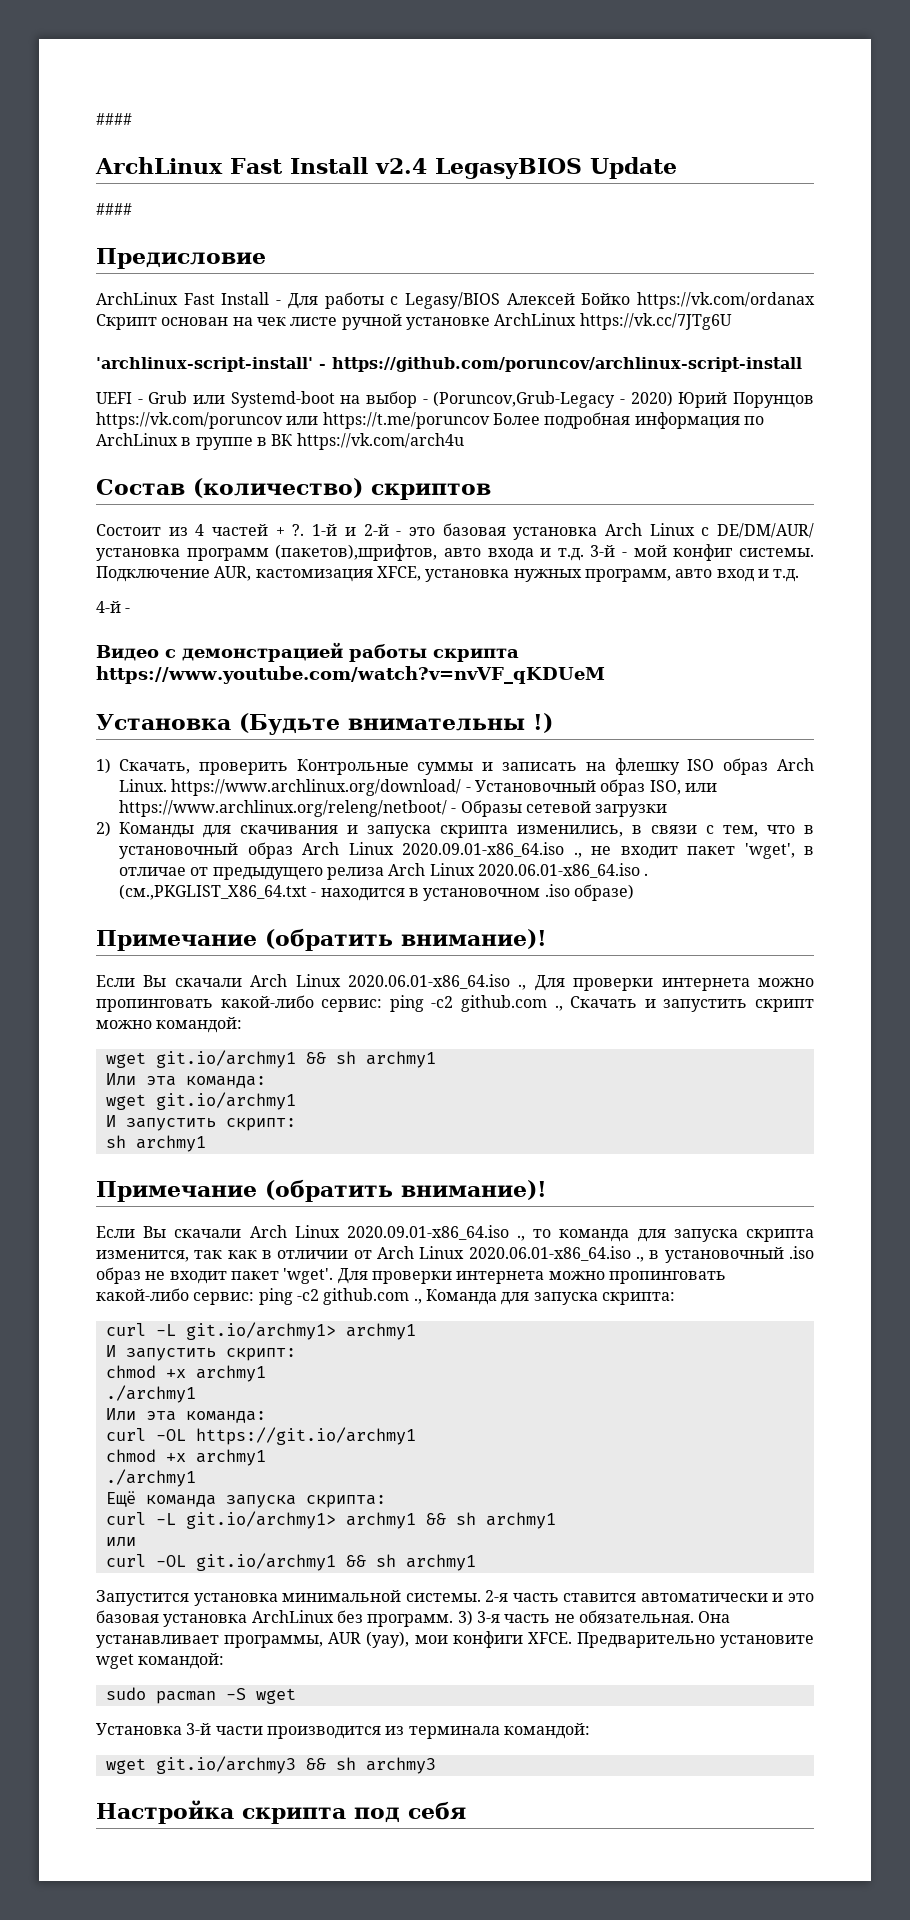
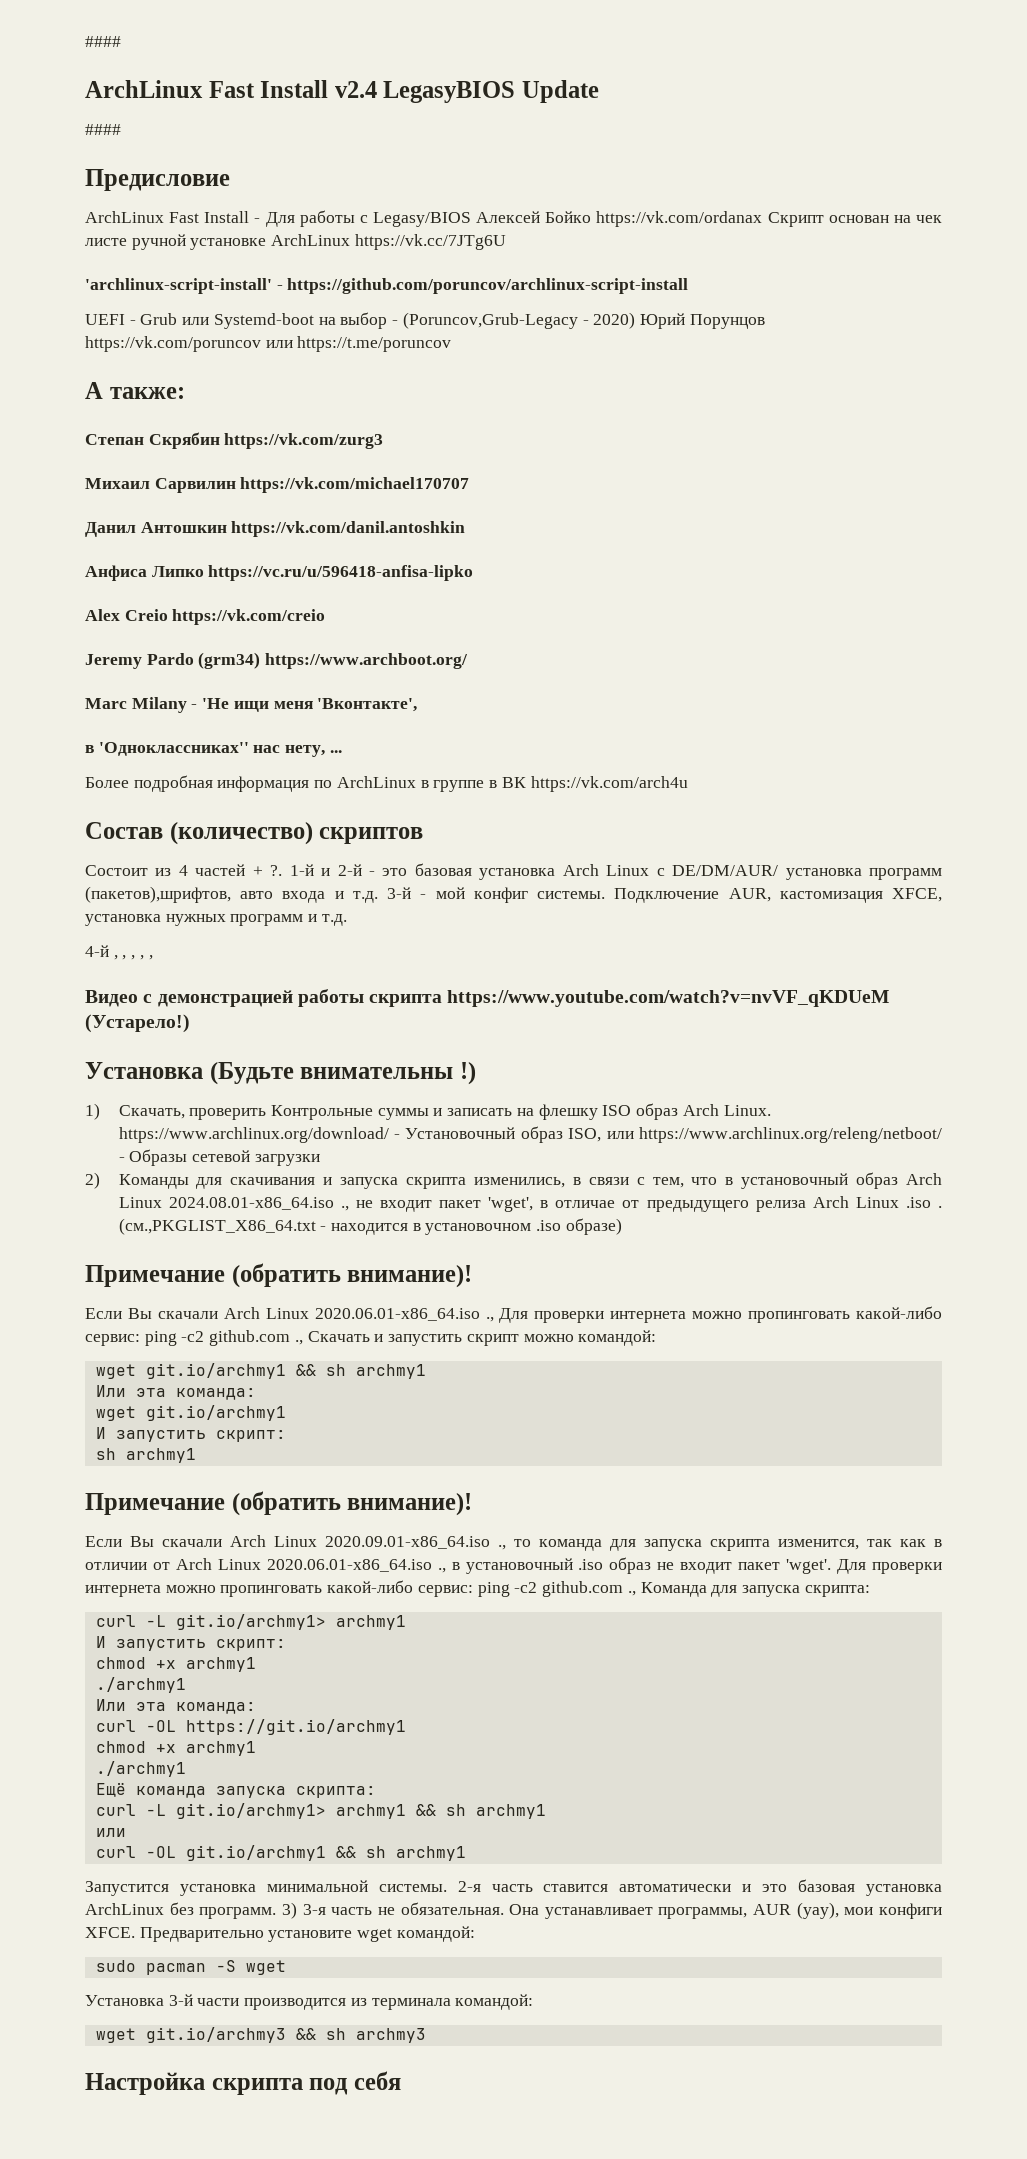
(490, 420) none -> [85,382,185,399] [85,432,384,449] [85,477,470,493] [85,521,466,537] [85,565,474,581] [85,609,326,625] [85,652,469,669] [85,697,418,713] [85,742,342,757] // А также: // Степан Скрябин https://vk.com/zurg3 // Михаил Сарвилин https://vk.com/michael170707 // Данил Антошкин https://vk.com/danil.antoshkin // Анфиса Липко https://vc.ru/u/596418-anfisa-lipko // Alex Creio https://vk.com/creio // Jeremy Pardo (grm34) https://www.archboot.org/ // Marc Milany - 'Не ищи меня 'Вконтакте', // в 'Одноклассниках'' нас нету, ... //
[584,569,754,582] программ, авто вход -> [230,914,304,926] программ
[125,608,131,613] - -> [113,955,153,960] , , , , ,
(605, 675) none -> [85,1014,190,1033] (Устарело!)
[402,842,564,857] 2020.09.01-x86_64.iso -> [168,1197,334,1210] 2024.08.01-x86_64.iso
[477,863,640,878] 2020.06.01-x86_64.iso -> [905,1197,931,1208] .iso

